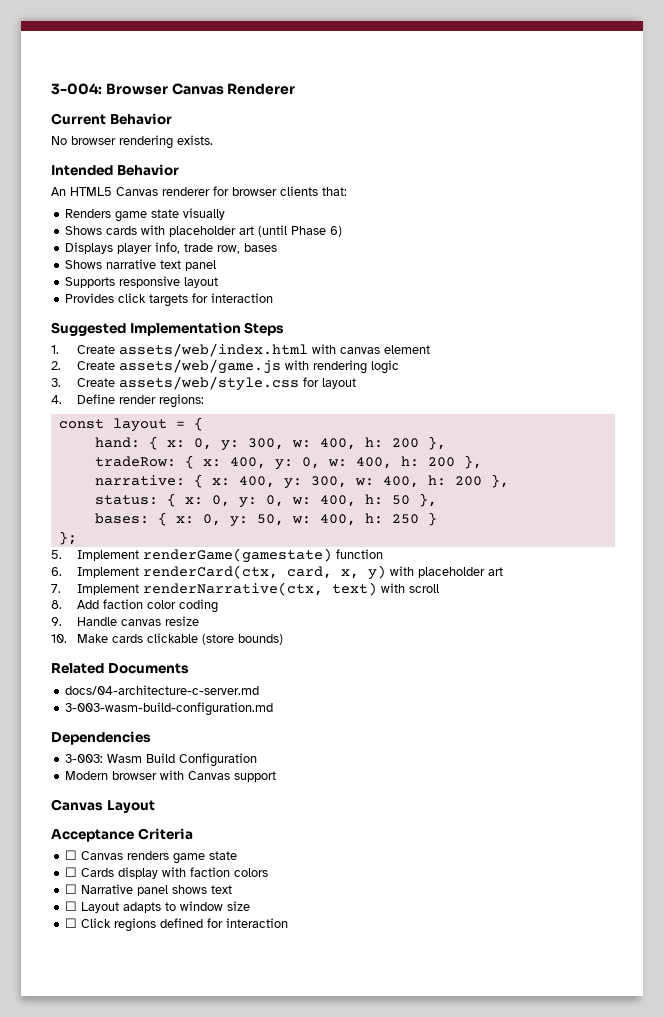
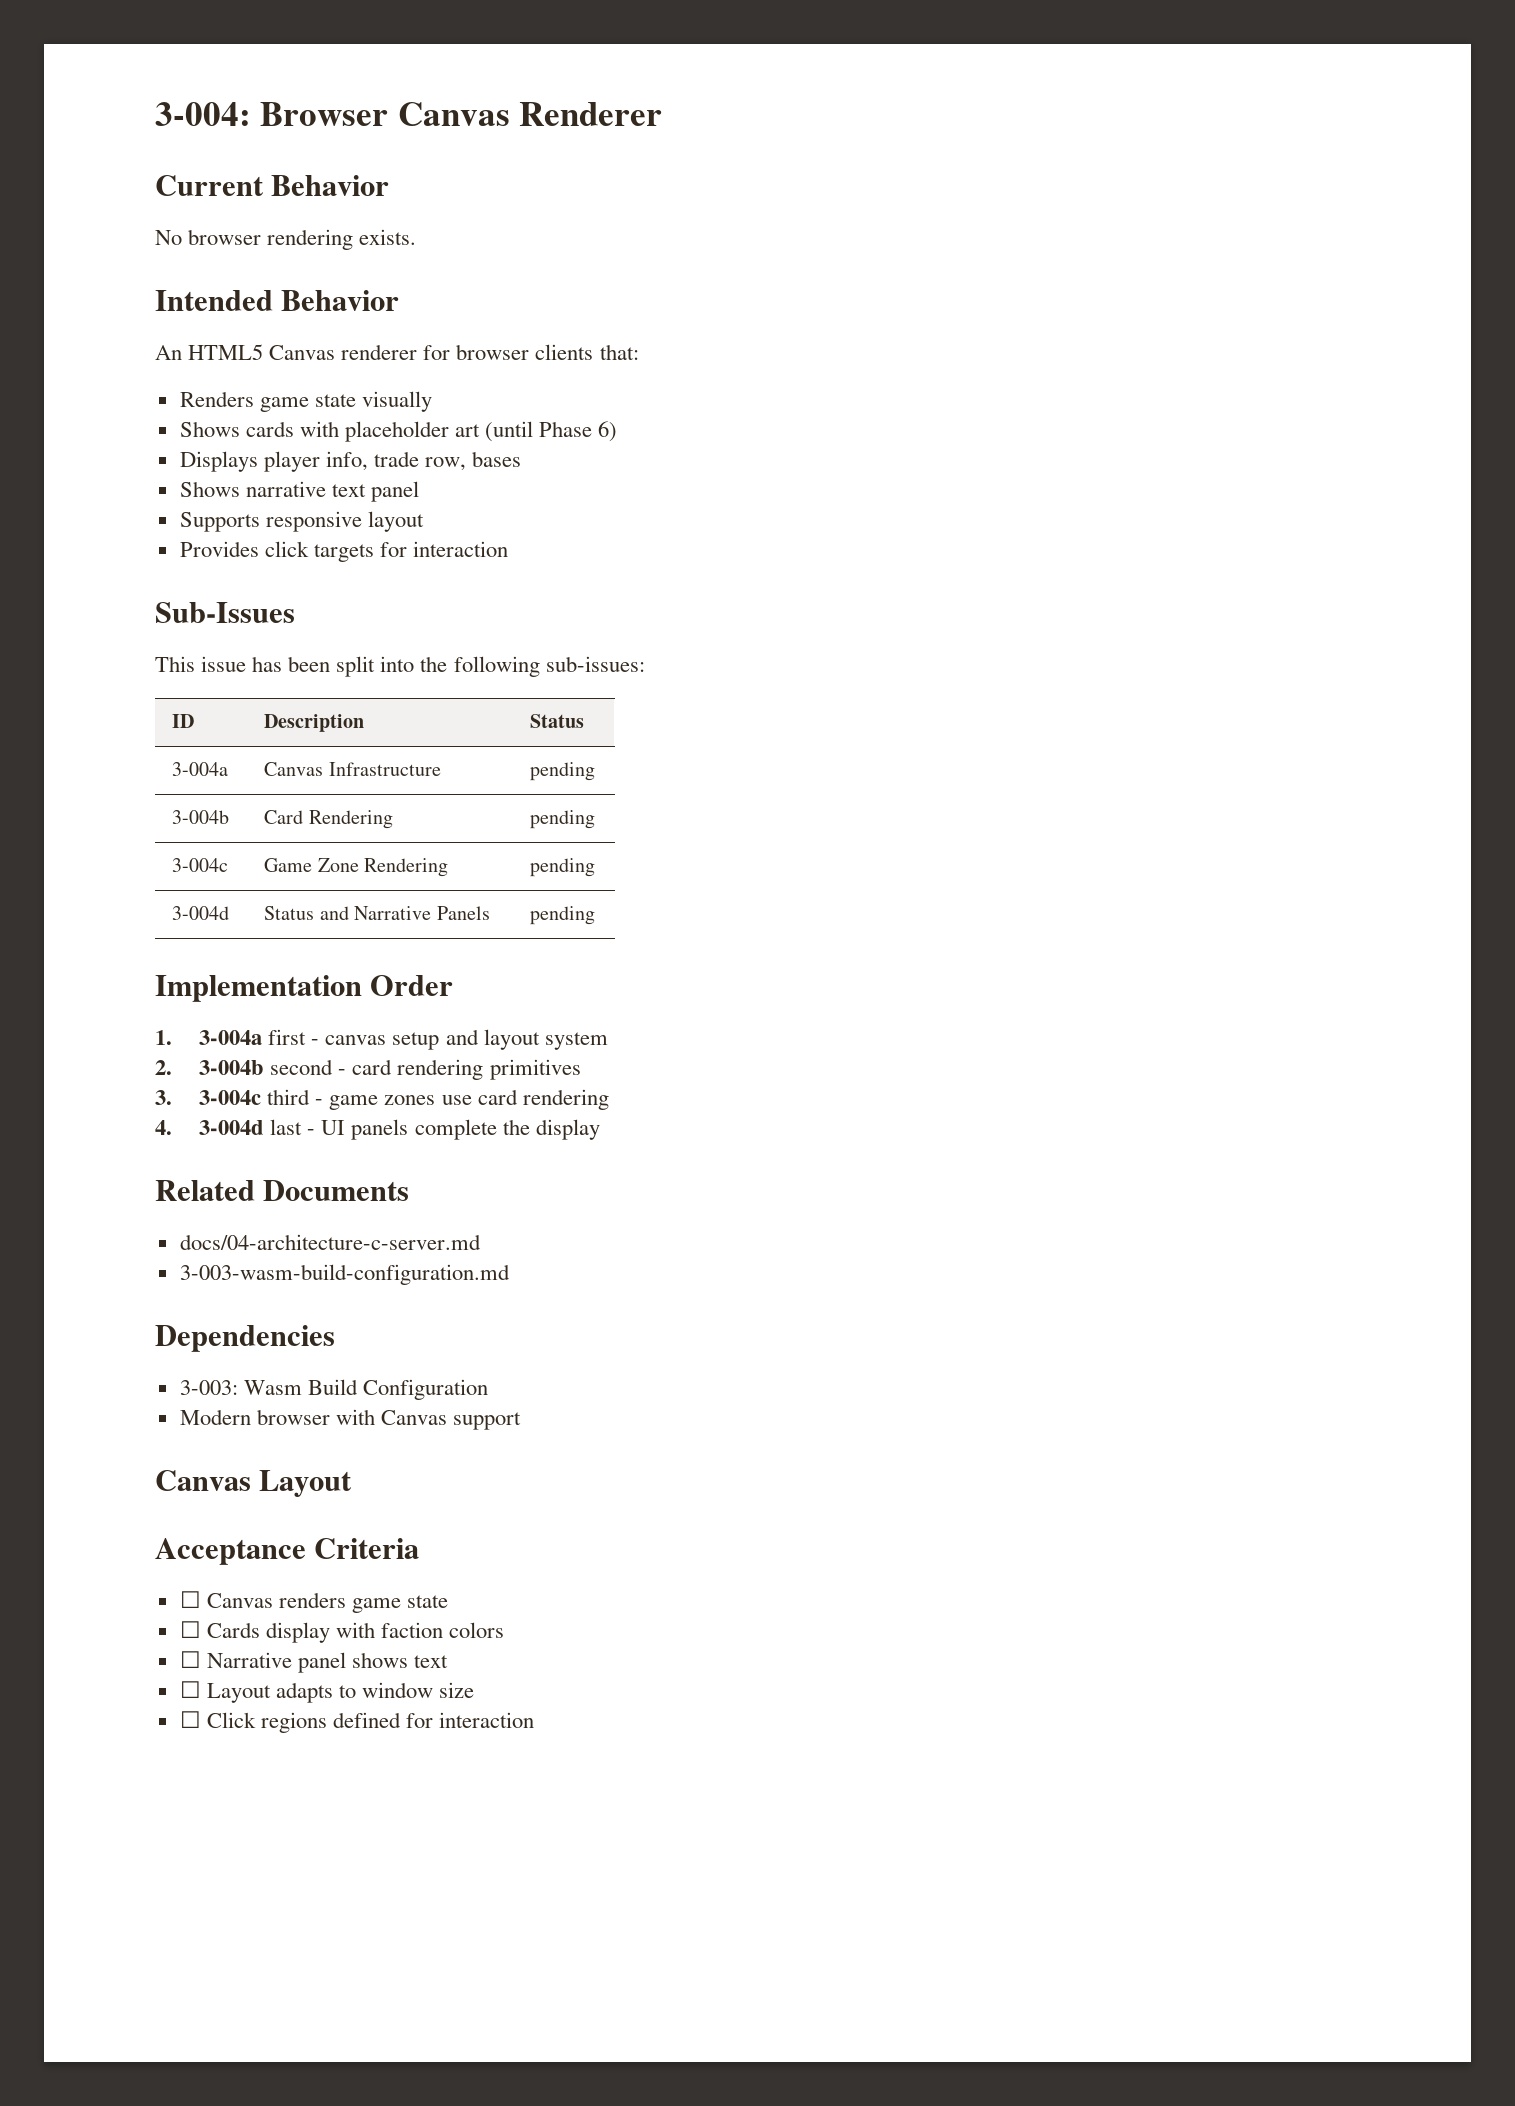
[51,322,285,336] [51,343,430,357] [51,359,399,374] [51,376,356,391] [51,394,204,408] [58,417,203,432] [94,436,446,451] [94,455,482,470] [94,474,509,489] [94,493,437,508] [94,512,437,527] [58,531,77,545] [51,548,383,563] [51,565,503,580] [51,582,439,596] [51,599,218,613] [51,616,199,626] [51,633,283,645] Suggested Implementation Steps // 1. Create assets/web/index.html with canvas element // 2. Create assets/web/game.js with rendering logic // 3. Create assets/web/style.css for layout // 4. Define render regions: // const layout = { // hand: { x: 0, y: 300, w: 400, h: 200 }, // tradeRow: { x: 400, y: 0, w: 400, h: 200 }, // narrative: { x: 400, y: 300, w: 400, h: 200 }, // status: { x: 0, y: 0, w: 400, h: 50 }, // bases: { x: 0, y: 50, w: 400, h: 250 } // }; // 5. Implement renderGame(gamestate) function // 6. Implement renderCard(ctx, card, x, y) with placeholder art // 7. Implement renderNarrative(ctx, text) with scroll // 8. Add faction color coding // 9. Handle canvas resize // 10. Make cards clickable (store bounds) -> [155,602,295,623] [155,656,645,677] [172,714,195,728] [264,714,365,732] [530,714,585,728] [172,762,229,776] [264,762,441,776] [530,762,596,781] [172,810,230,824] [264,810,393,829] [530,810,596,829] [172,858,229,872] [264,858,449,877] [530,858,596,877] [172,906,230,920] [264,906,490,920] [530,906,596,925] [155,975,454,1002] [155,1029,608,1050] [155,1059,581,1080] [155,1089,609,1110] [155,1119,600,1140] Sub-Issues // This issue has been split into the following sub-issues: // ID | Description | Status // 3-004a | Canvas Infrastructure | pending // 3-004b | Card Rendering | pending // 3-004c | Game Zone Rendering | pending // 3-004d | Status and Narrative Panels | pending // Implementation Order // 1. 3-004a first - canvas setup and layout system // 2. 3-004b second - card rendering primitives // 3. 3-004c third - game zones use card rendering // 4. 3-004d last - UI panels complete the display

